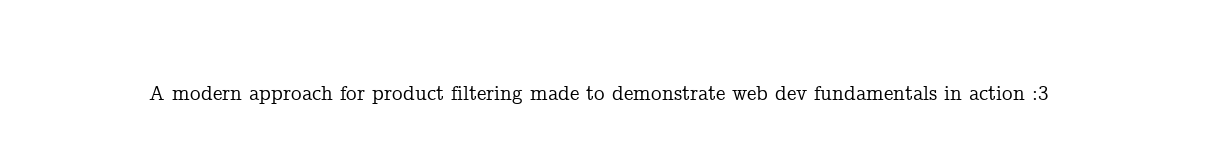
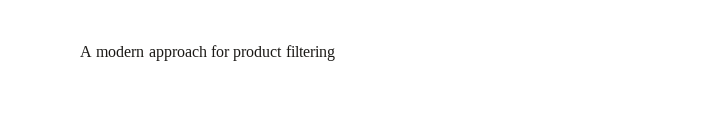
[529,86,1049,100] made to demonstrate web dev fundamentals in action :3 -> (335, 53) none

